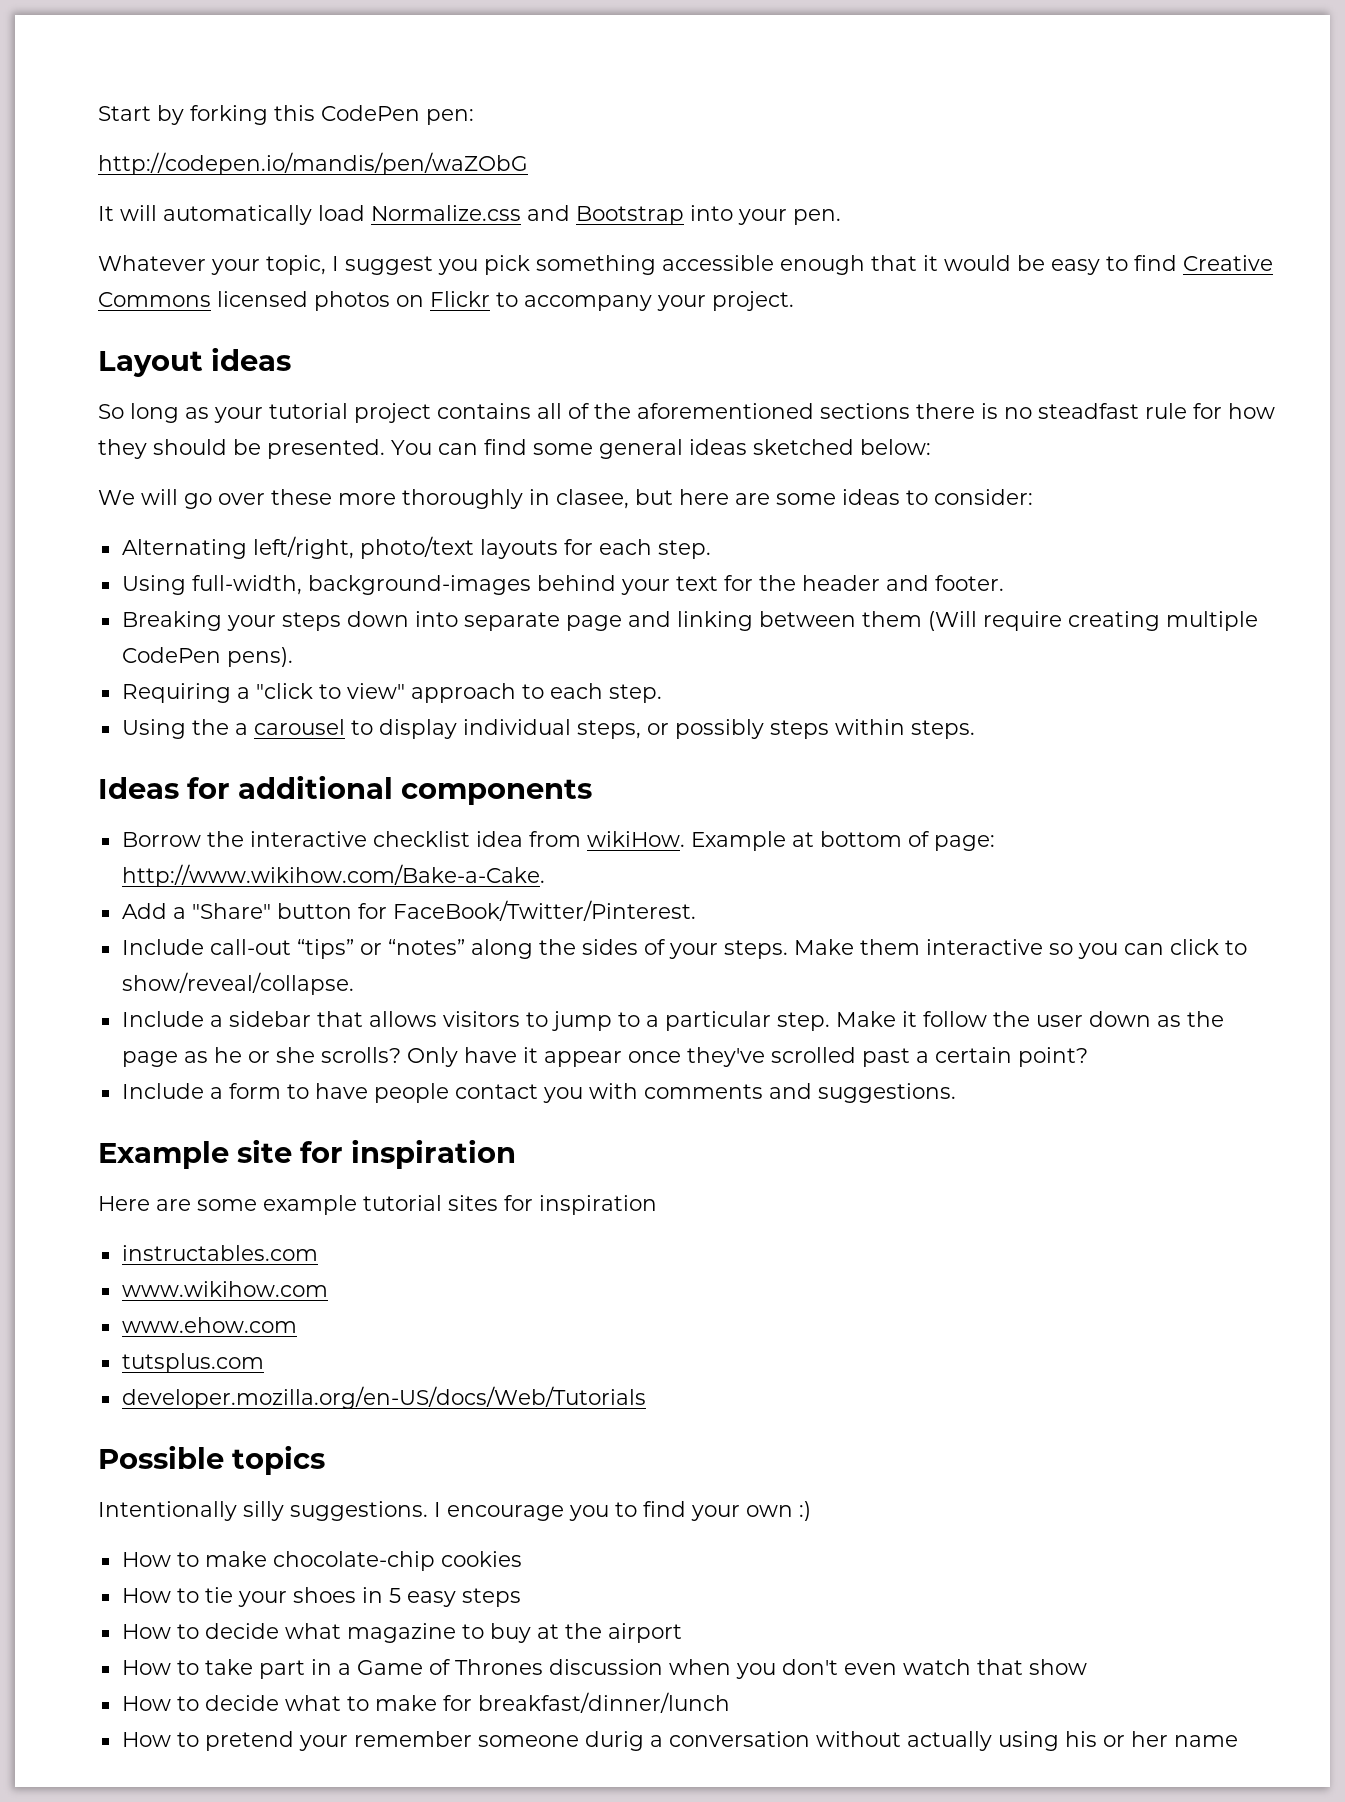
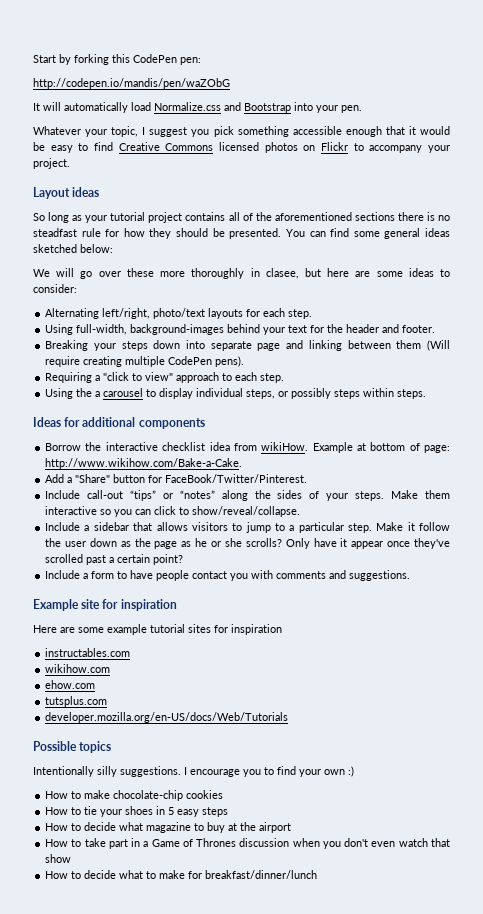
[121,1281,328,1297] [121,1317,297,1333] www.wikihow.com // www.ehow.com -> [45,664,111,673] [45,680,96,689] wikihow.com // ehow.com
[121,1731,1238,1751] // How to pretend your remember someone durig a conversation without actually using his or her name -> (318, 874) none

